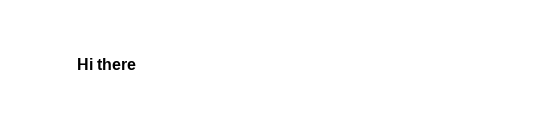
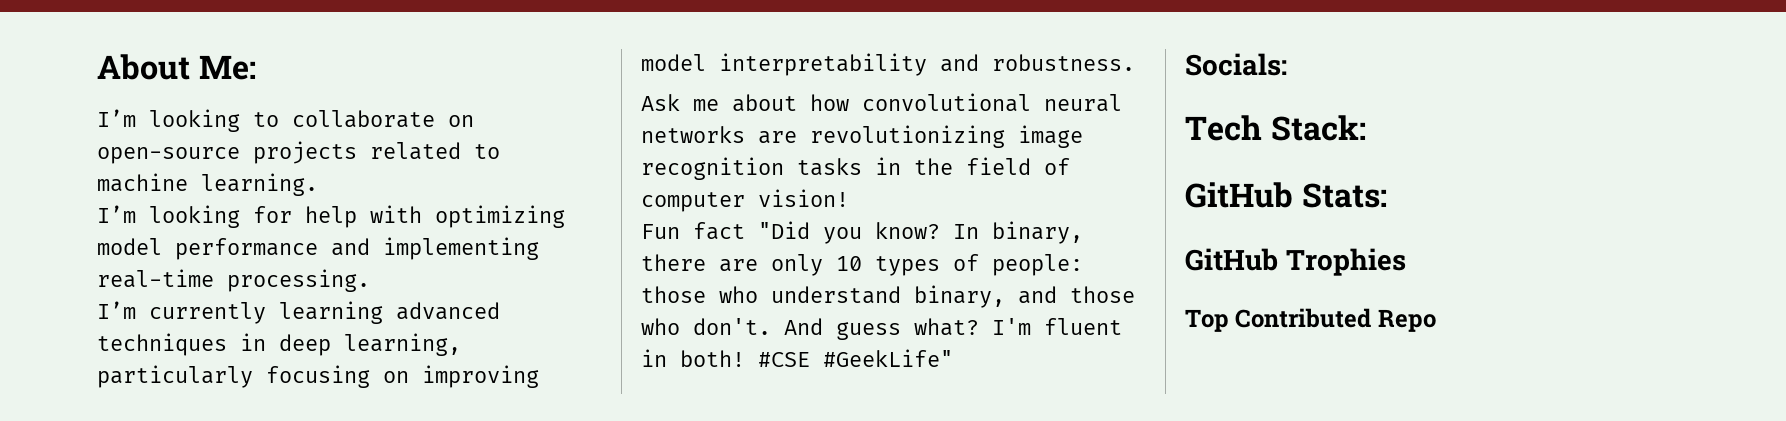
[77,58,137,70] Hi there -> [97,54,256,80] [97,109,474,132] [97,141,500,164] [97,173,318,196] [97,205,565,228] [97,237,539,260] [97,269,370,292] [97,301,500,324] [97,333,461,356] [97,365,539,388] [641,53,1135,76] [641,93,1122,112] [641,125,1083,148] [641,157,1070,180] [641,189,849,212] [641,221,1083,244] [641,254,1083,276] [641,285,1135,308] [641,318,1122,340] [641,349,953,367] [1185,53,1287,76] [1185,115,1366,141] [1185,182,1387,208] [1185,248,1406,276] [1185,308,1436,332] About Me: // I’m looking to collaborate on open-source projects related to machine learning. // I’m looking for help with optimizing model performance and implementing real-time processing. // I’m currently learning advanced techniques in deep learning, particularly focusing on improving model interpretability and robustness. // Ask me about how convolutional neural networks are revolutionizing image recognition tasks in the field of computer vision! // Fun fact "Did you know? In binary, there are only 10 types of people: those who understand binary, and those who don't. And guess what? I'm fluent in both! #CSE #GeekLife" // Socials: // Tech Stack: // GitHub Stats: // GitHub Trophies // Top Contributed Repo

